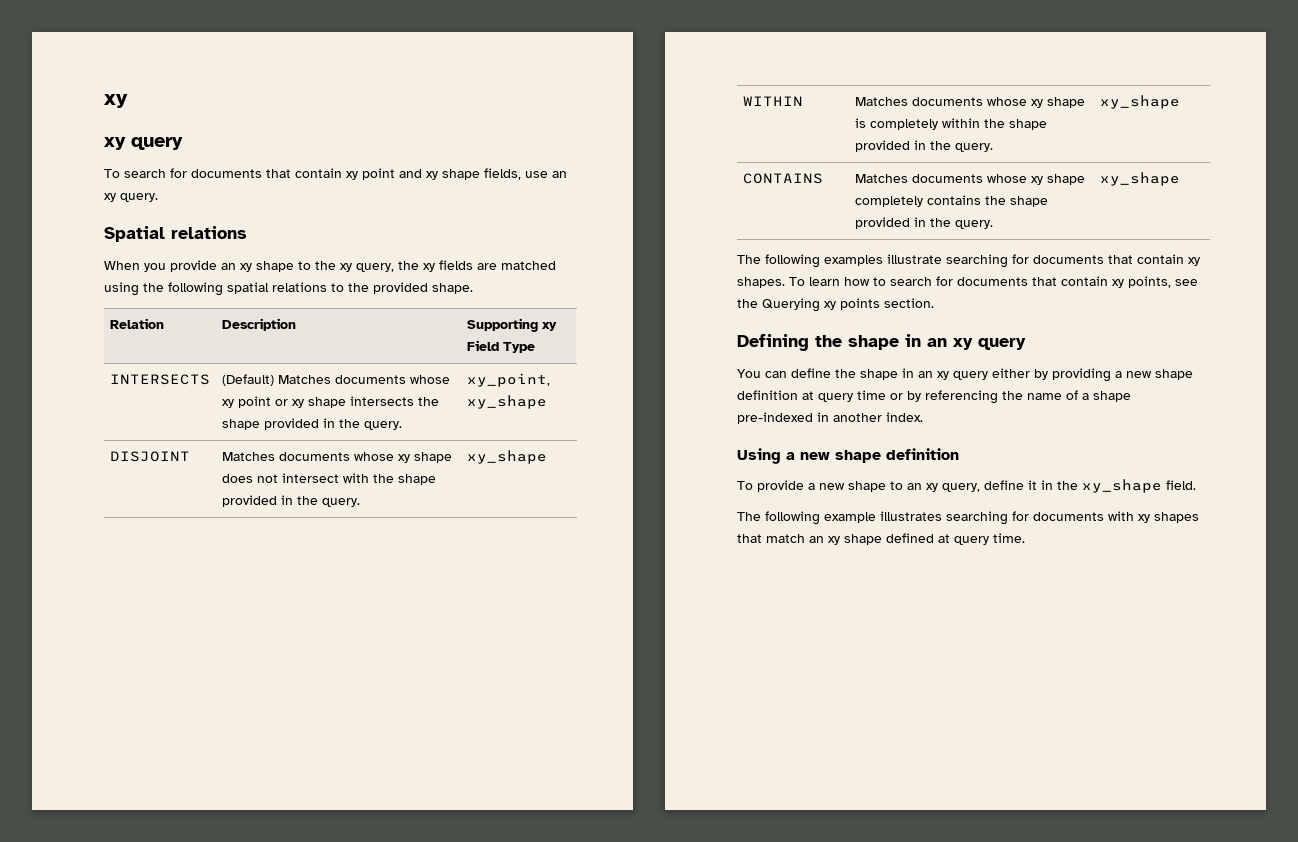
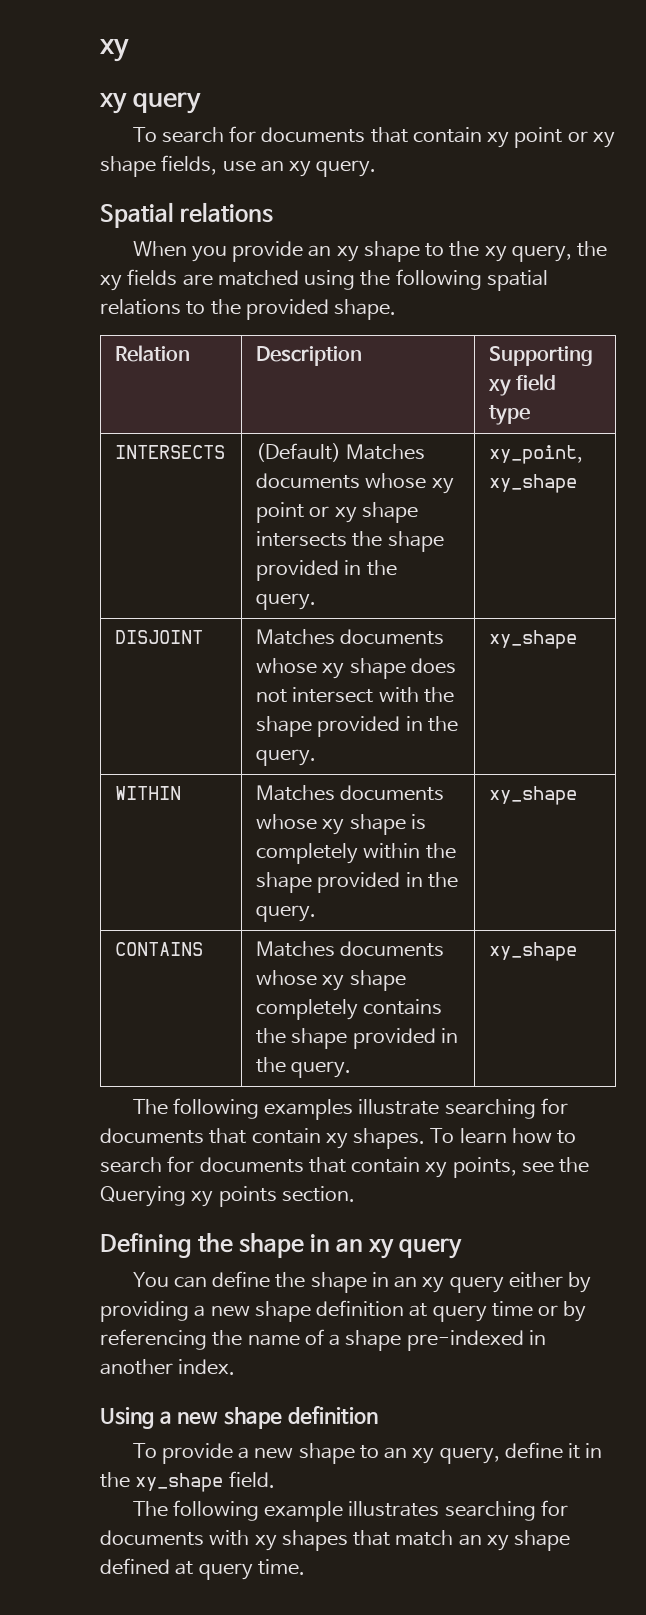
[399,169,422,178] and -> [567,131,588,142] or
[466,340,535,353] Field Type -> [516,374,557,391] [489,405,531,425] field type

